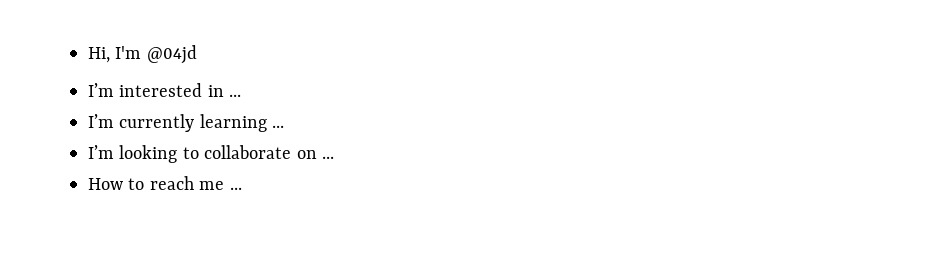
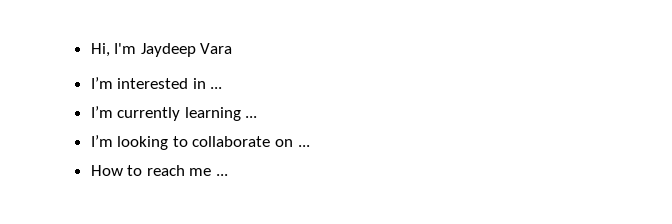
[146,45,197,64] @04jd -> [140,43,233,57] Jaydeep Vara

